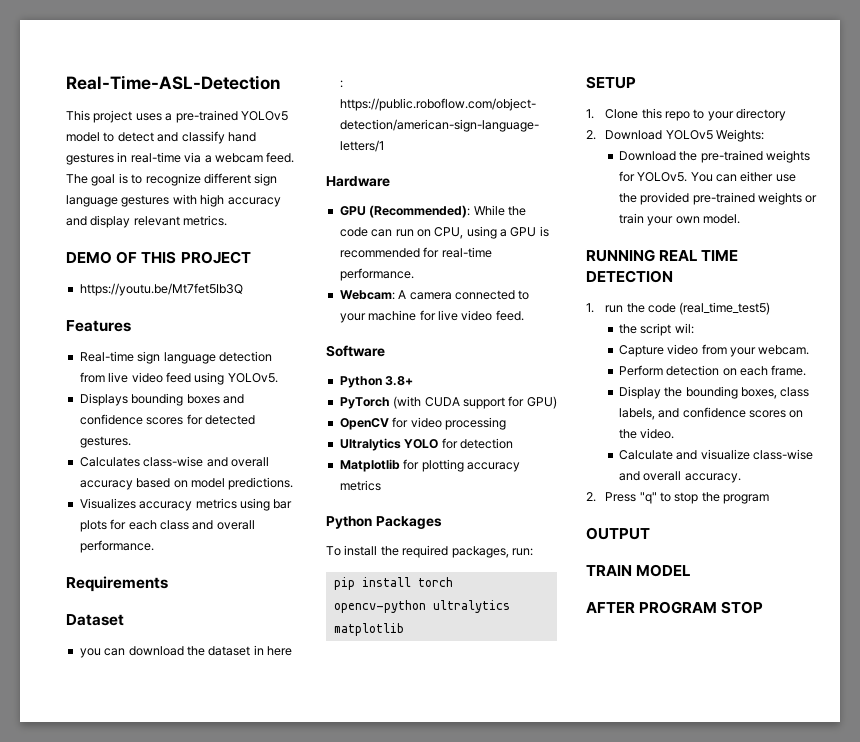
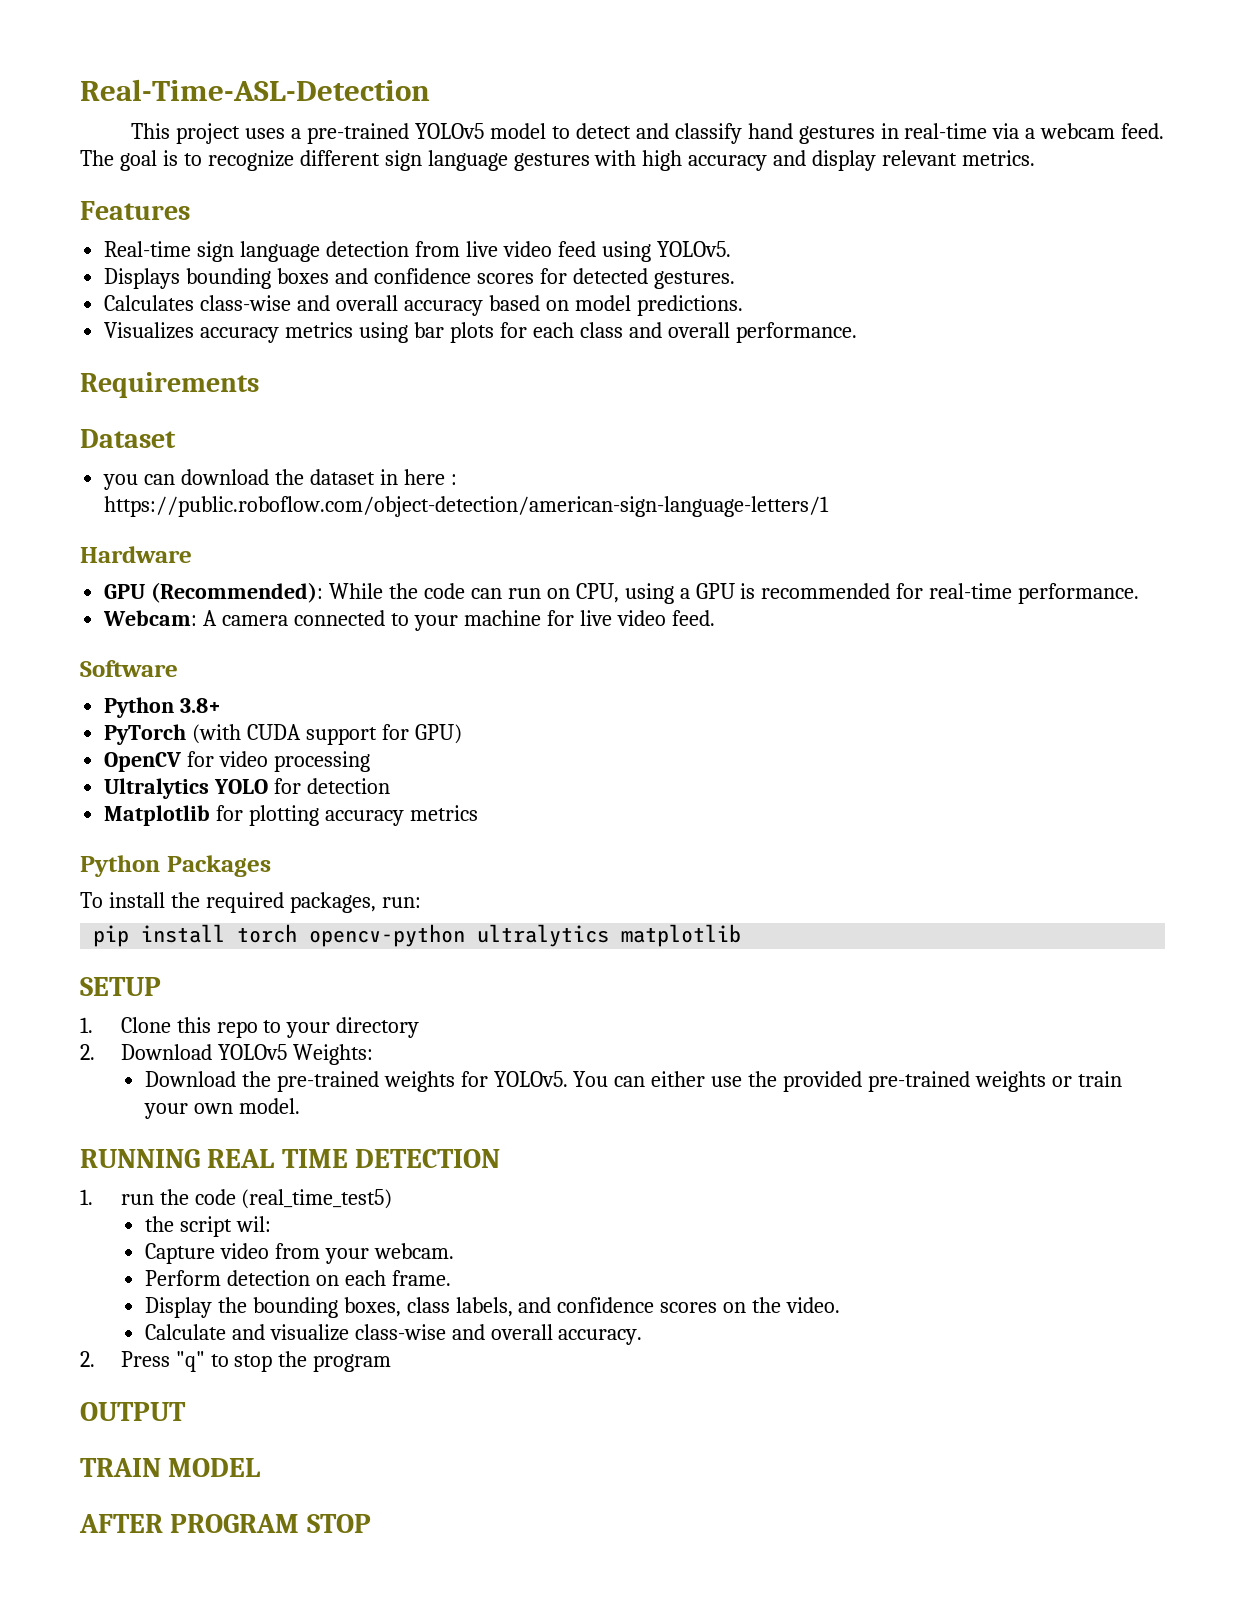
[66,251,251,264] [79,283,243,296] // DEMO OF THIS PROJECT // https://youtu.be/Mt7fet5Ib3Q -> (1036, 158) none

